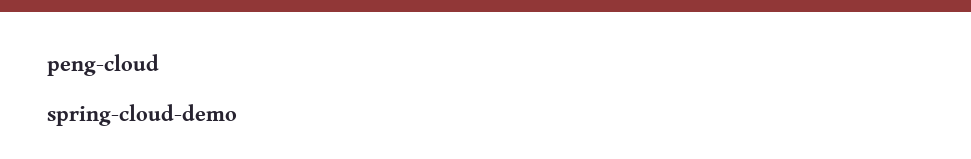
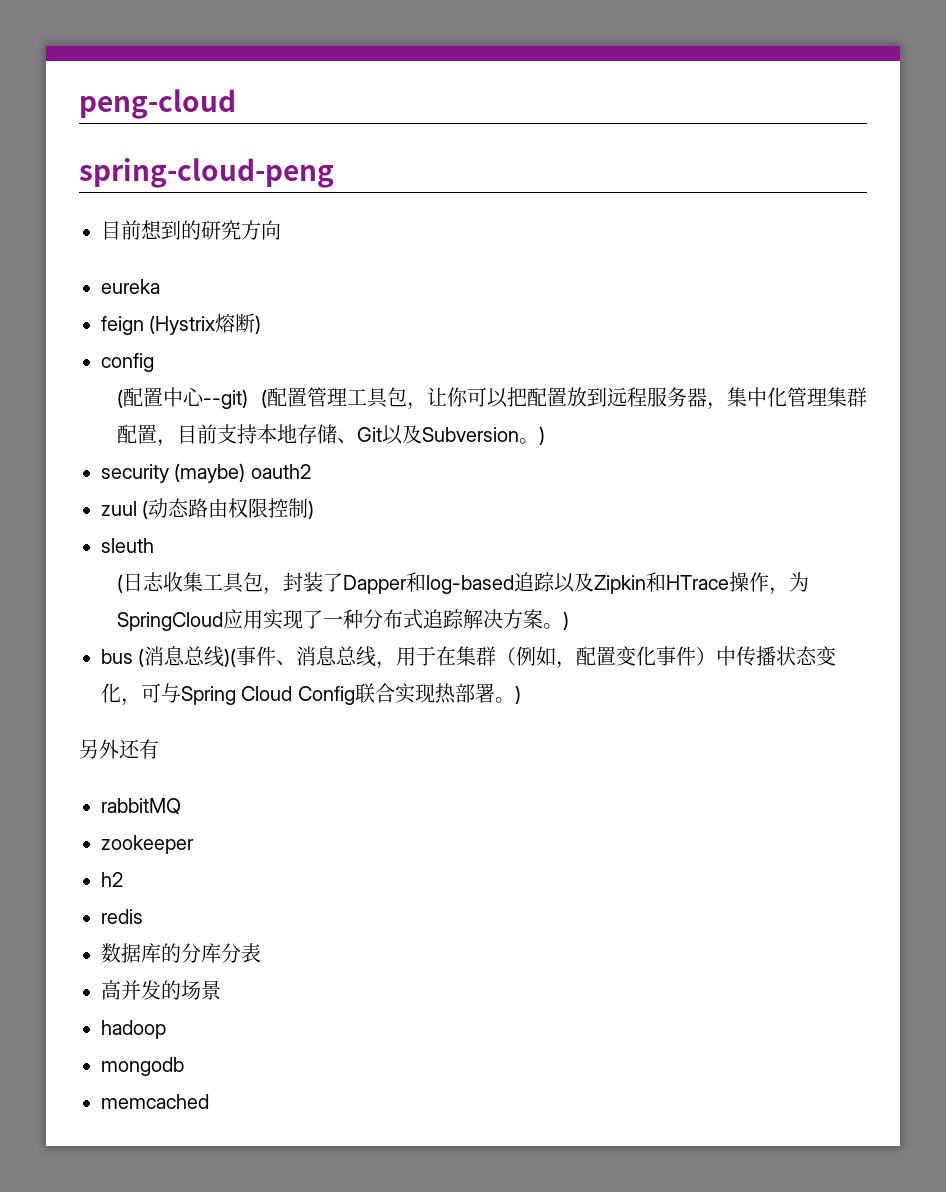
[47,104,237,126] spring-cloud-demo -> [79,158,334,188] [101,220,281,240] [101,279,160,294] [101,313,262,335] [101,353,154,372] [117,387,867,410] [117,424,546,447] [101,463,311,483] [101,498,315,519] [101,538,154,553] [117,572,810,595] [117,609,570,631] [101,646,837,669] [101,683,521,706] [79,739,159,759] [101,798,181,815] [101,835,194,854] [101,872,123,887] [101,909,143,924] [101,943,261,963] [101,980,221,1000] [101,1020,166,1039] [101,1057,184,1076] [101,1094,209,1109] spring-cloud-peng // 目前想到的研究方向 // eureka // feign (Hystrix熔断) // config // (配置中心--git) (配置管理工具包，让你可以把配置放到远程服务器，集中化管理集群配置，目前支持本地存储、Git以及Subversion。) // security (maybe) oauth2 // zuul (动态路由权限控制) // sleuth // (日志收集工具包，封装了Dapper和log-based追踪以及Zipkin和HTrace操作，为SpringCloud应用实现了一种分布式追踪解决方案。) // bus (消息总线)(事件、消息总线，用于在集群（例如，配置变化事件）中传播状态变化，可与Spring Cloud Config联合实现热部署。) // 另外还有 // rabbitMQ // zookeeper // h2 // redis // 数据库的分库分表 // 高并发的场景 // hadoop // mongodb // memcached

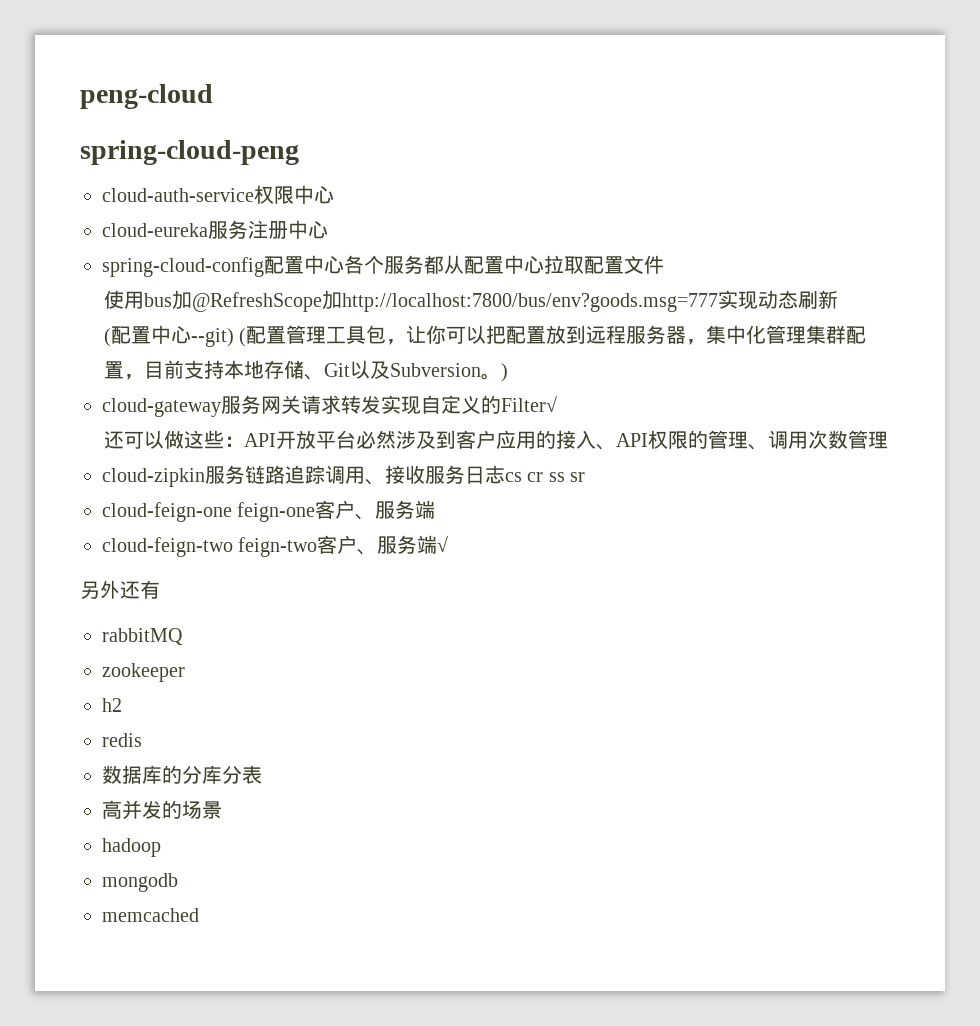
[101,220,281,240] [101,279,160,294] [101,313,262,335] [101,353,154,372] 目前想到的研究方向 // eureka // feign (Hystrix熔断) // config -> [102,185,334,204] [102,220,328,239] [102,255,664,277] [103,290,838,312] cloud-auth-service权限中心 // cloud-eureka服务注册中心 // spring-cloud-config配置中心各个服务都从配置中心拉取配置文件 // 使用bus加@RefreshScope加http://localhost:7800/bus/env?goods.msg=777实现动态刷新
[101,463,311,483] [101,498,315,519] [101,538,154,553] [117,572,810,595] [117,609,570,631] [101,646,837,669] [101,683,521,706] security (maybe) oauth2 // zuul (动态路由权限控制) // sleuth // (日志收集工具包，封装了Dapper和log-based追踪以及Zipkin和HTrace操作，为SpringCloud应用实现了一种分布式追踪解决方案。) // bus (消息总线)(事件、消息总线，用于在集群（例如，配置变化事件）中传播状态变化，可与Spring Cloud Config联合实现热部署。) -> [102,395,557,417] [103,430,888,450] [102,465,586,487] [102,500,436,522] [102,535,449,557] cloud-gateway服务网关请求转发实现自定义的Filter√ // 还可以做这些：API开放平台必然涉及到客户应用的接入、API权限的管理、调用次数管理 // cloud-zipkin服务链路追踪调用、接收服务日志cs cr ss sr // cloud-feign-one feign-one客户、服务端 // cloud-feign-two feign-two客户、服务端√

